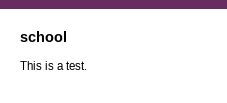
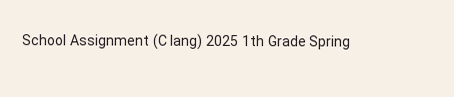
[20,31,67,42] [20,61,88,70] school // This is a test. -> [22,33,352,50] School Assignment (C lang) 2025 1th Grade Spring

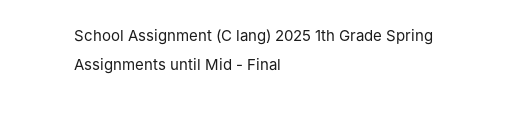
(352, 42) none -> [74,57,282,74] // Assignments until Mid - Final

